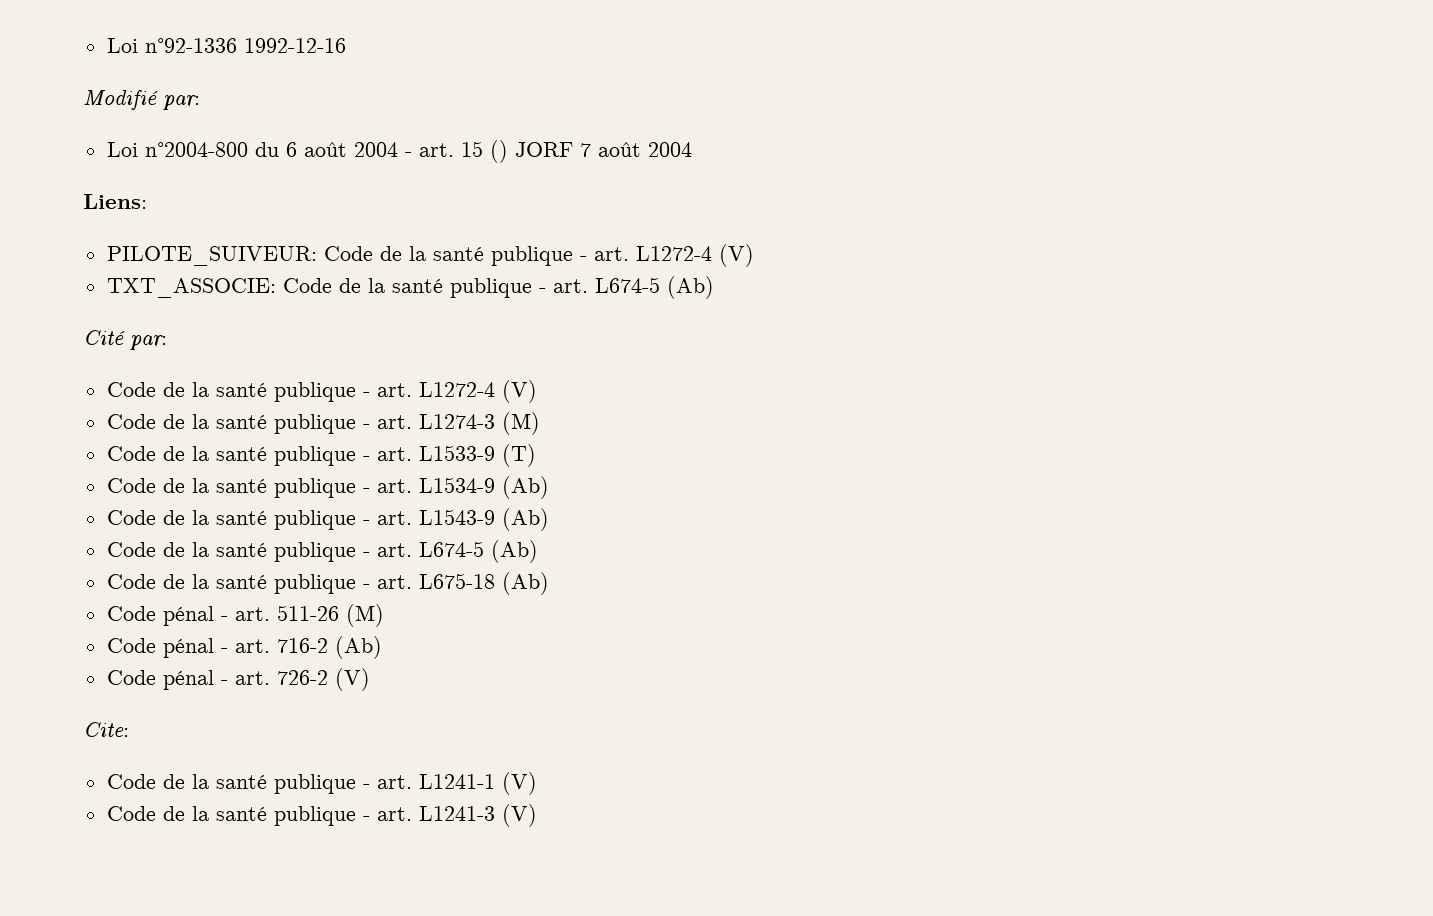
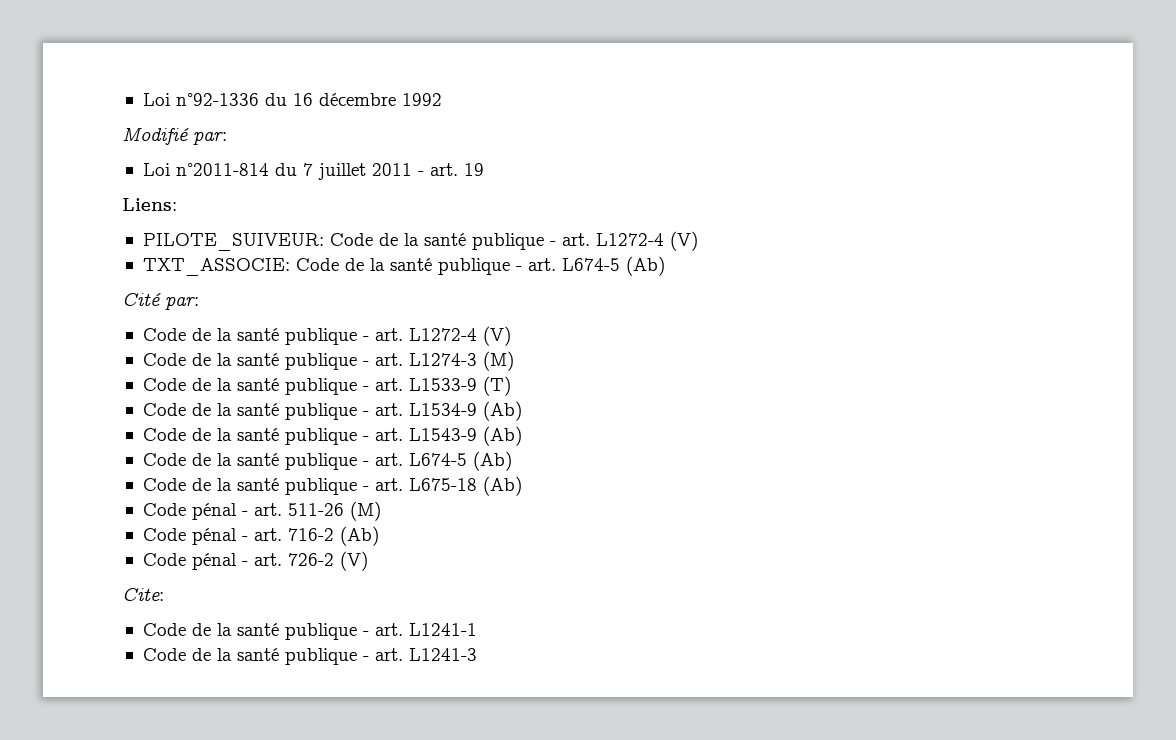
[243,38,346,53] 1992-12-16 -> [264,93,442,106] du 16 décembre 1992
[144,140,692,163] n°2004-800 du 6 août 2004 - art. 15 () JORF 7 août 2004 -> [175,163,484,180] n°2011-814 du 7 juillet 2011 - art. 19
[501,772,537,795] (V) -> (477, 629) none
[501,804,537,827] (V) -> (477, 654) none

